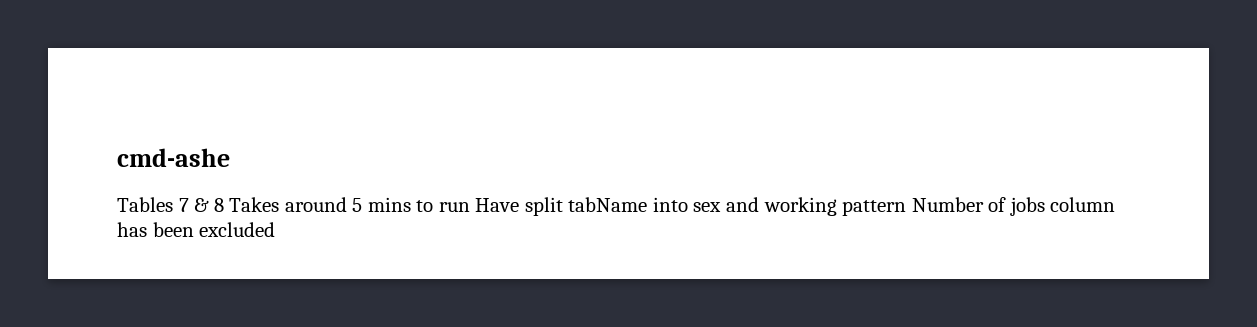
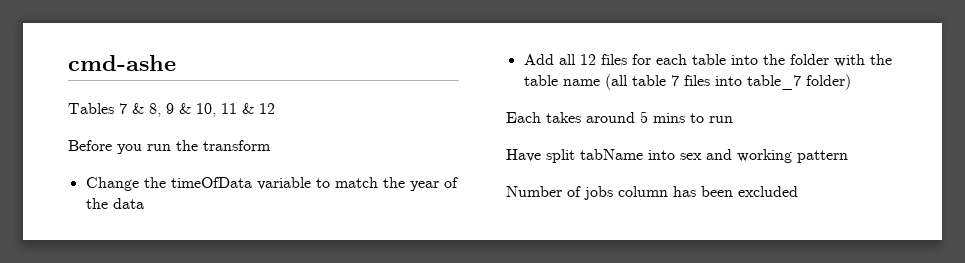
[213,197,280,212] 8 Takes -> [149,103,275,117] [68,140,271,154] [85,177,458,191] [85,198,144,209] [523,54,892,67] [523,74,851,90] [506,112,581,123] 8, 9 & 10, 11 & 12 // Before you run the transform // Change the timeOfData variable to match the year of the data // Add all 12 files for each table into the folder with the table name (all table 7 files into table_7 folder) // Each takes
(470, 207) none -> (733, 119) //
(907, 208) none -> (848, 156) //

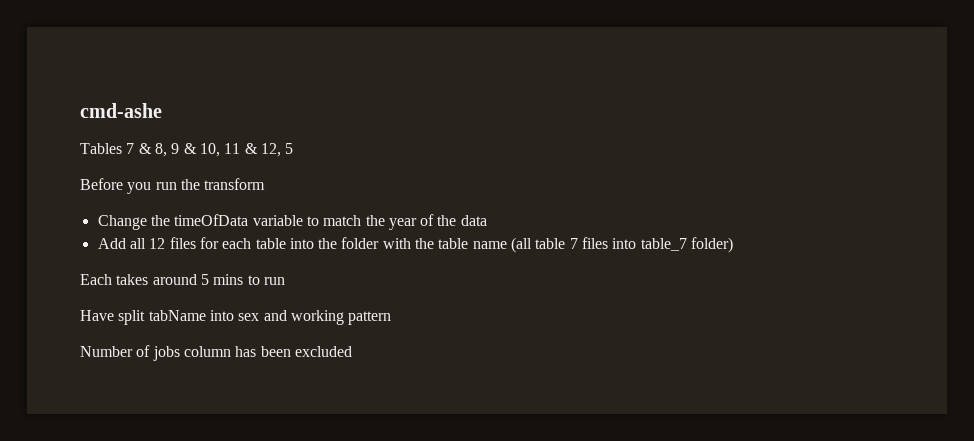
[259,103,275,114] 12 -> [260,143,294,157] 12, 5

